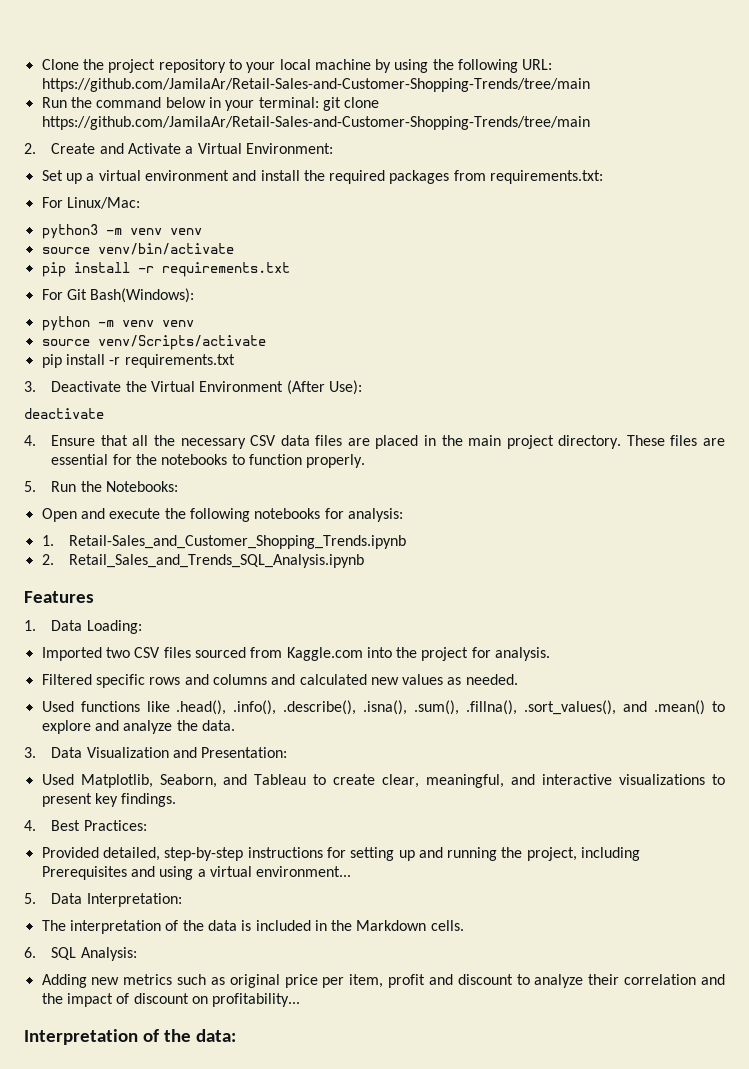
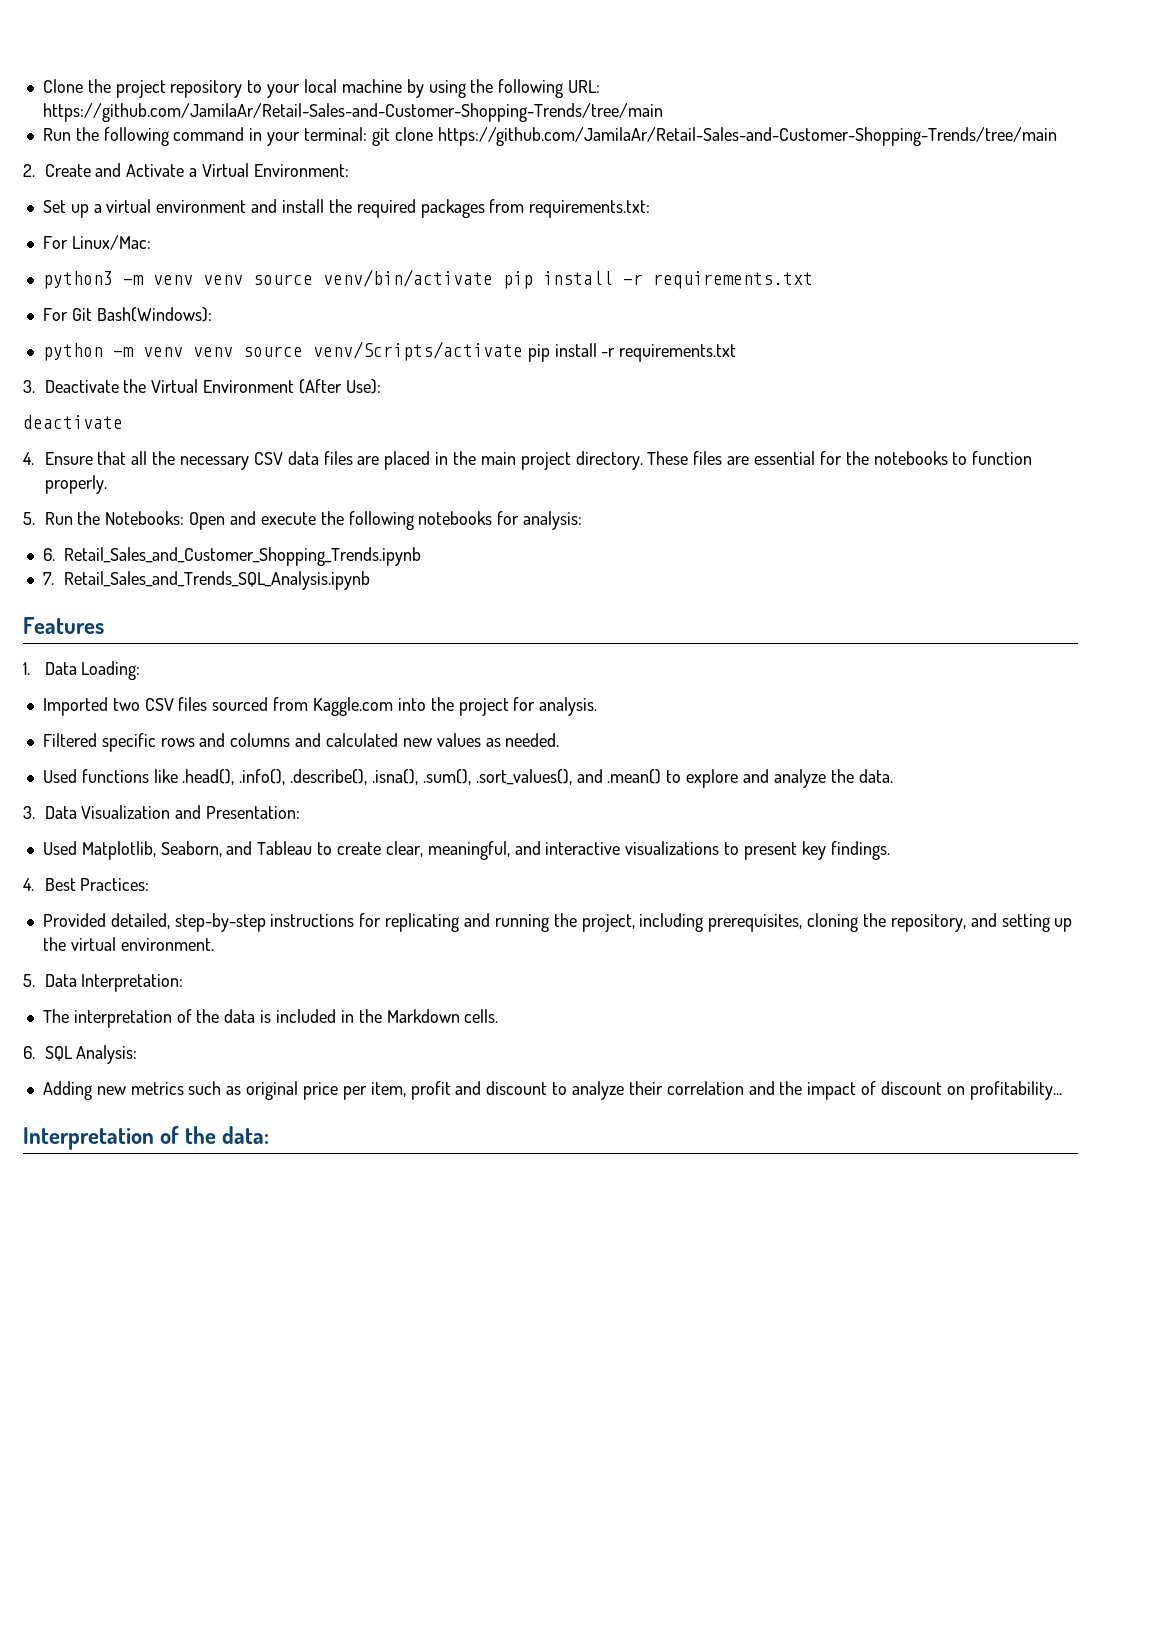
[96,97,206,108] command below -> [103,127,245,146] following command
(202, 231) // -> (243, 280) none
(234, 249) // -> (493, 278) none
(194, 323) // -> (233, 352) none
(266, 342) // -> (523, 351) none
(178, 486) // -> (185, 518) none
[41,535,406,549] [41,554,54,565] 1. Retail-Sales_and_Customer_Shopping_Trends.ipynb // 2. -> [42,547,422,566] [42,572,54,585] 6. Retail_Sales_and_Customer_Shopping_Trends.ipynb // 7.
[466,700,518,715] .fillna(), -> (471, 777) none
[350,847,415,861] setting up -> [385,913,460,932] replicating
[41,866,352,880] Prerequisites and using a virtual environment... -> [708,913,1073,932] [42,937,214,951] prerequisites, cloning the repository, and setting up the virtual environment.

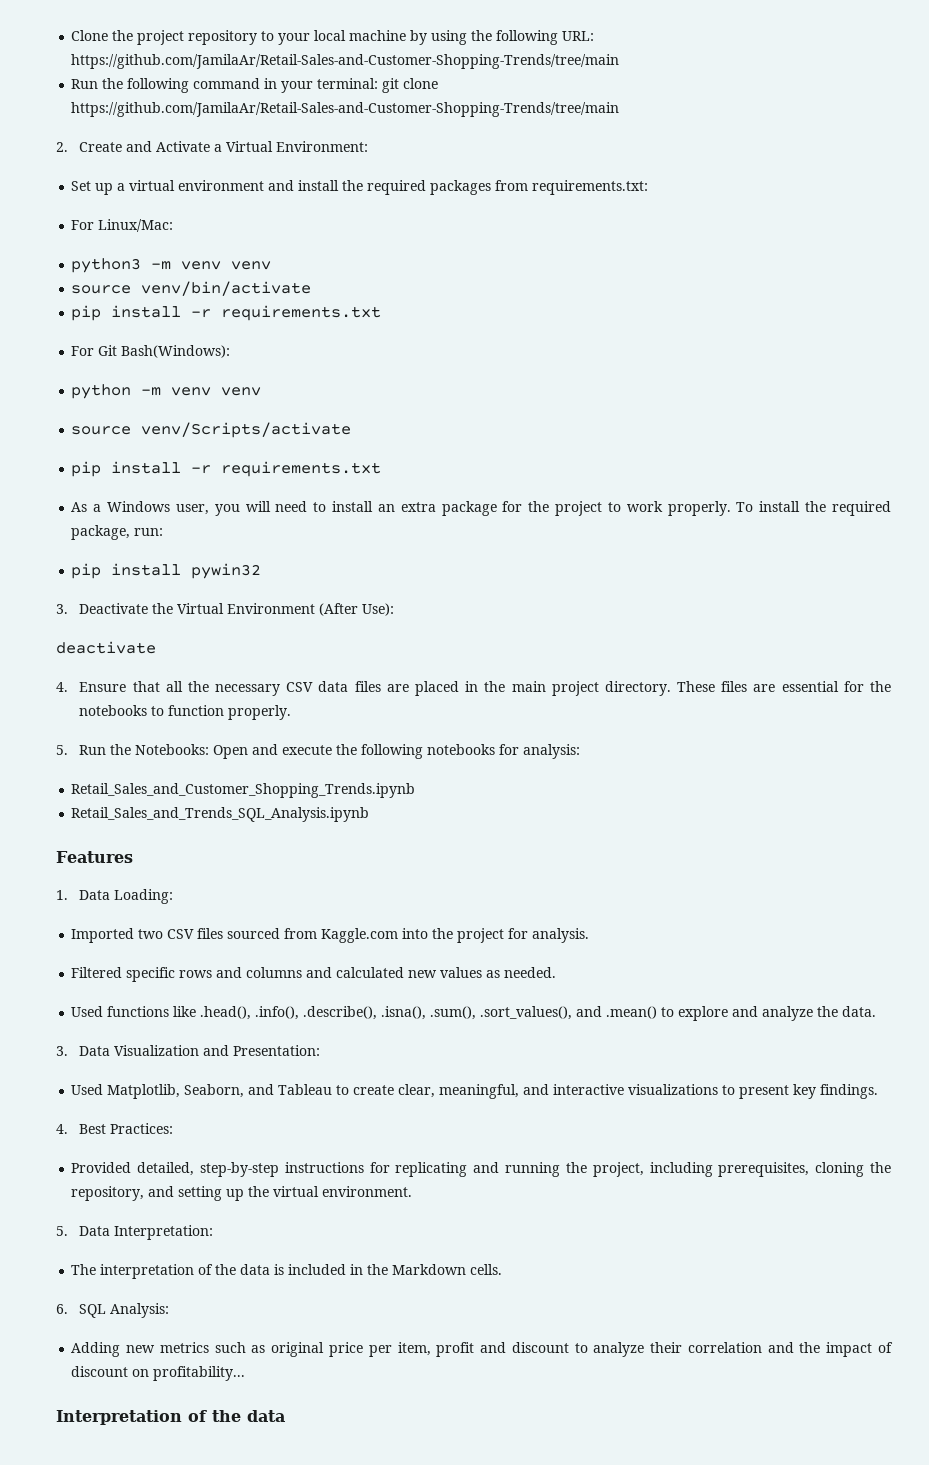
(243, 280) none -> (272, 265) //
(493, 278) none -> (312, 288) //
(233, 352) none -> (262, 391) //
[527,343,737,362] pip install -r requirements.txt -> [71,461,382,477] [71,501,891,516] [71,525,164,540] [71,563,262,579] // pip install -r requirements.txt // As a Windows user, you will need to install an extra package for the project to work properly. To install the required package, run: // pip install pywin32
[42,548,55,561] 6. -> (581, 751) none
[42,572,54,585] 7. -> (416, 790) none
[222,1126,270,1144] data: -> [247,1410,285,1422] data

